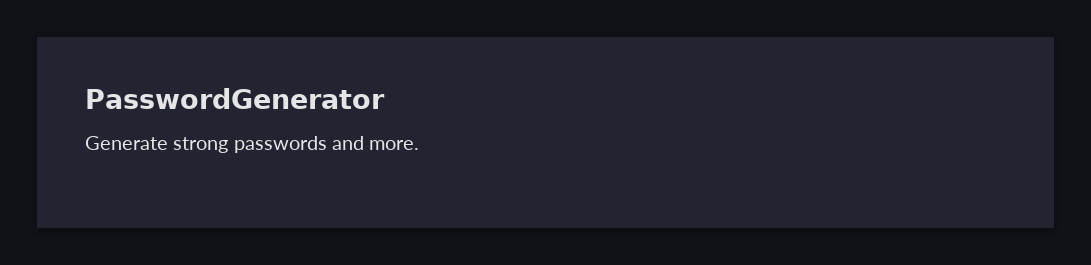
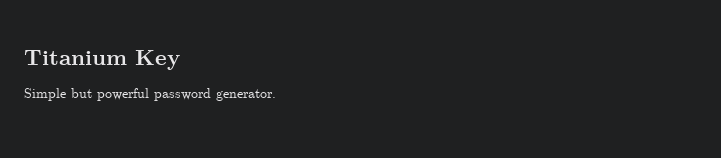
[85,88,385,109] [85,136,420,153] PasswordGenerator // Generate strong passwords and more. -> [24,50,180,70] [24,88,276,101] Titanium Key // Simple but powerful password generator.

